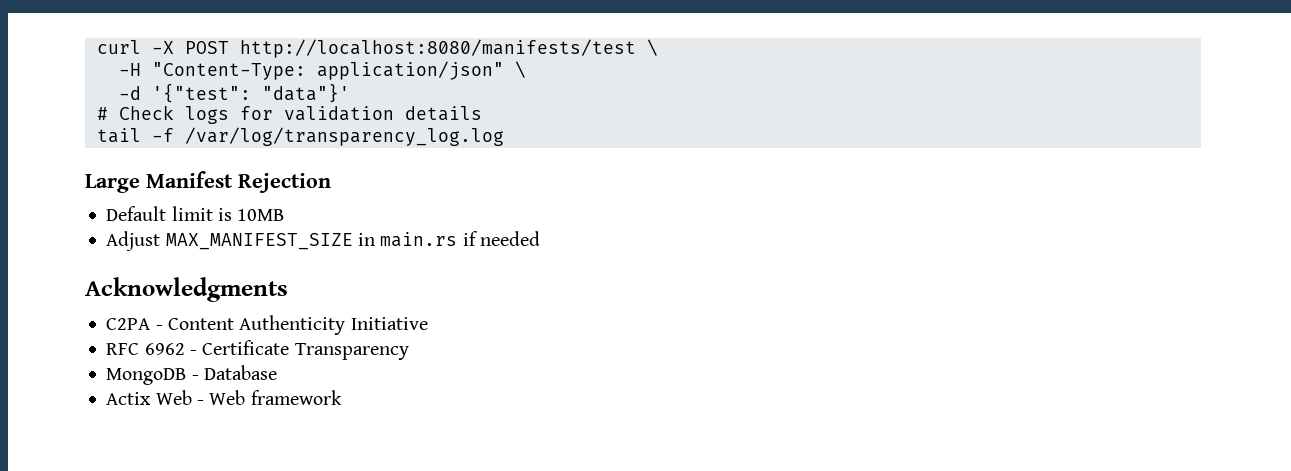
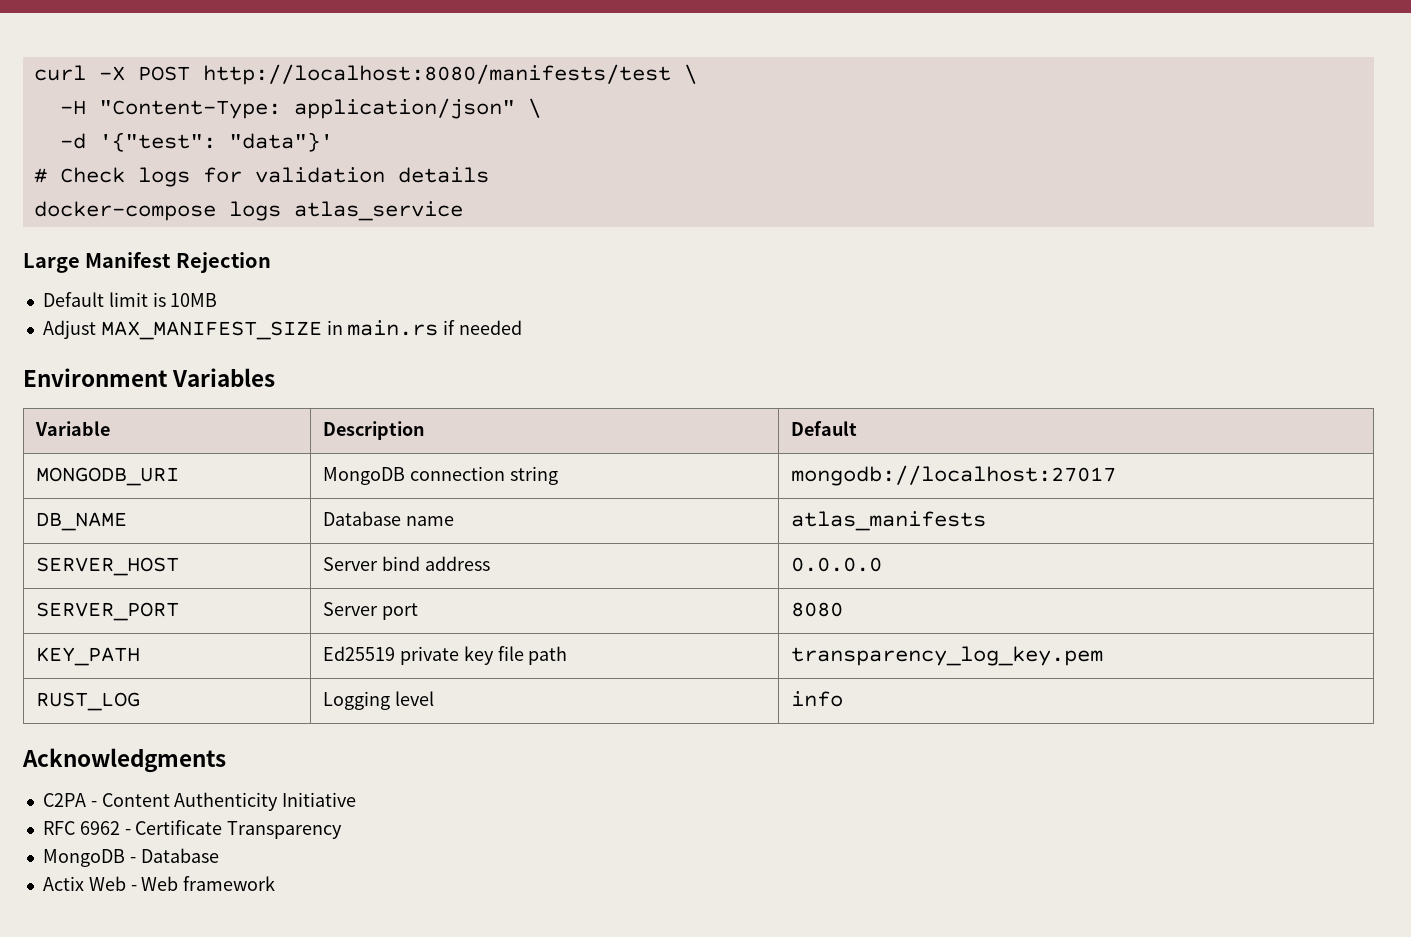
[96,127,504,146] tail -f /var/log/transparency_log.log -> [33,201,463,221] docker-compose logs atlas_service
(540, 238) none -> [23,368,276,387] [34,421,110,436] [322,421,425,440] [790,421,857,436] [35,467,179,486] [322,466,558,485] [790,465,1116,486] [35,512,127,531] [322,511,454,526] [790,511,986,531] [35,557,179,576] [322,556,490,571] [790,557,882,572] [35,602,179,621] [322,602,418,620] [790,602,843,617] [35,647,140,666] [322,646,568,665] [790,646,1103,666] [35,692,140,711] [322,691,434,710] [790,691,843,707] // Environment Variables // Variable | Description | Default // MONGODB_URI | MongoDB connection string | mongodb://localhost:27017 // DB_NAME | Database name | atlas_manifests // SERVER_HOST | Server bind address | 0.0.0.0 // SERVER_PORT | Server port | 8080 // KEY_PATH | Ed25519 private key file path | transparency_log_key.pem // RUST_LOG | Logging level | info

